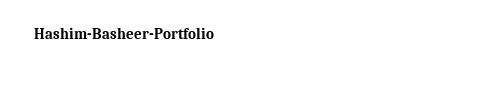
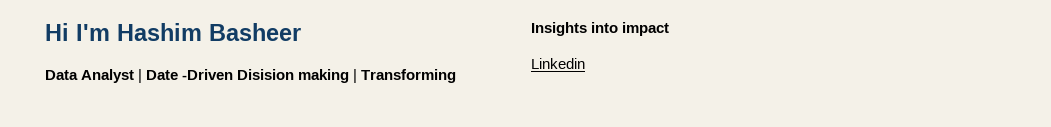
[34,27,214,39] Hashim-Basheer-Portfolio -> [45,23,301,41] [45,69,457,83] [531,22,670,36] [531,58,585,69] Hi I'm Hashim Basheer // Data Analyst | Date -Driven Disision making | Transforming Insights into impact // Linkedin

